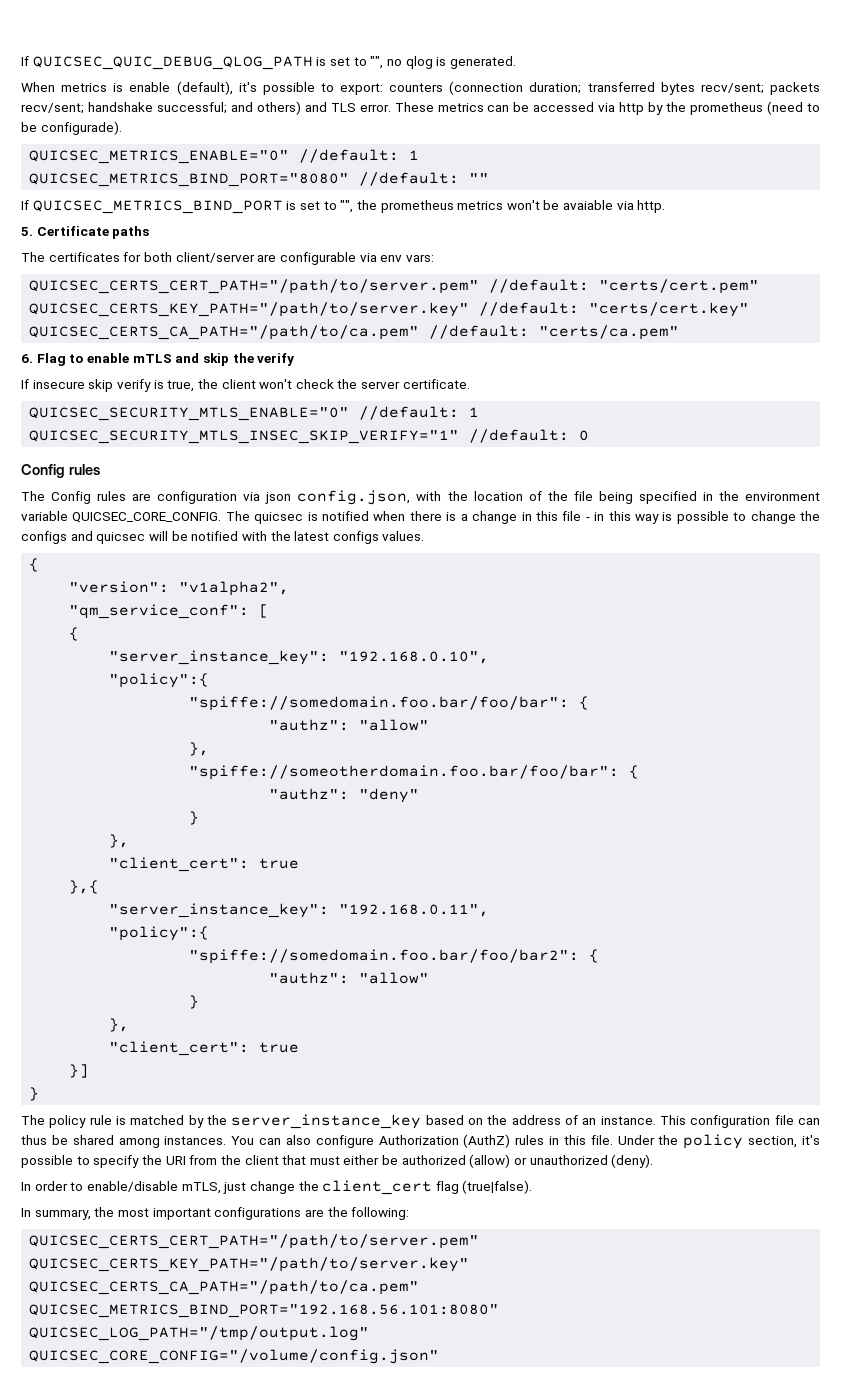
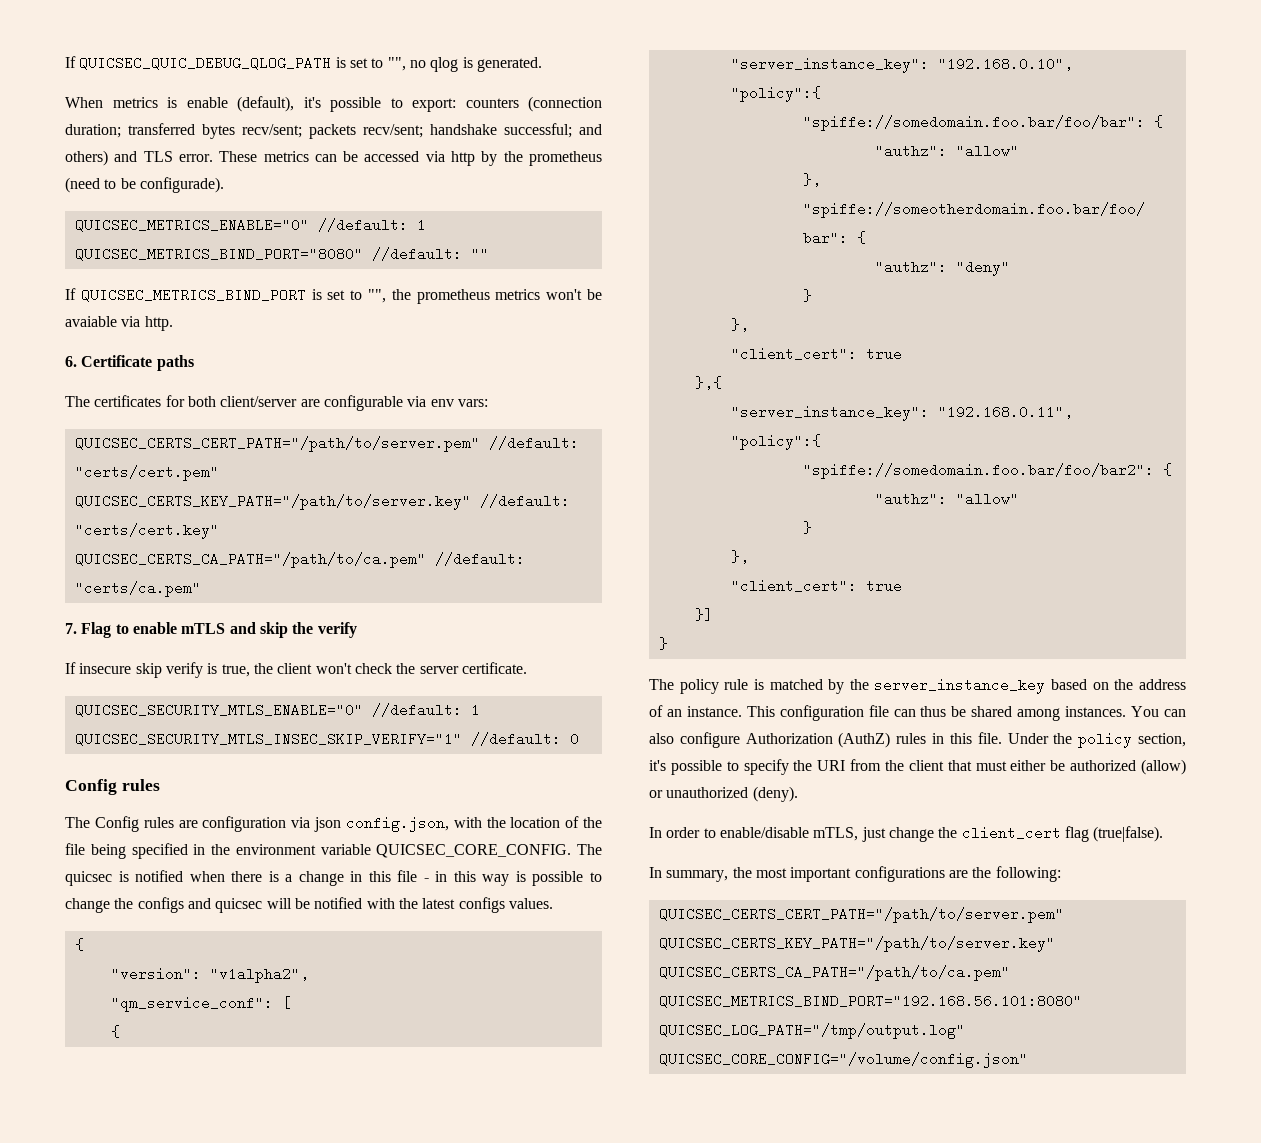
[21,227,33,236] 5. -> [65,356,77,367] 6.
[21,354,33,363] 6. -> [65,623,77,634] 7.

